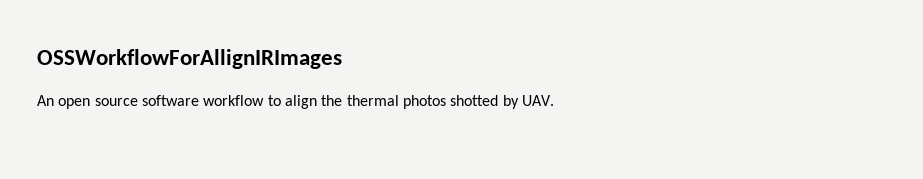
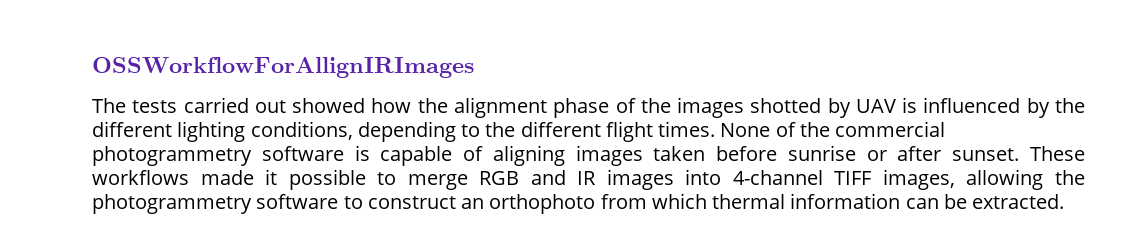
[37,95,554,109] An open source software workflow to align the thermal photos shotted by UAV. -> [92,97,1086,118] [92,121,946,142] [92,145,1085,166] [92,169,1085,190] [92,193,1065,214] The tests carried out showed how the alignment phase of the images shotted by UAV is influenced by the different lighting conditions, depending to the different flight times. None of the commercial photogrammetry software is capable of aligning images taken before sunrise or after sunset. These workflows made it possible to merge RGB and IR images into 4-channel TIFF images, allowing the photogrammetry software to construct an orthophoto from which thermal information can be extracted.

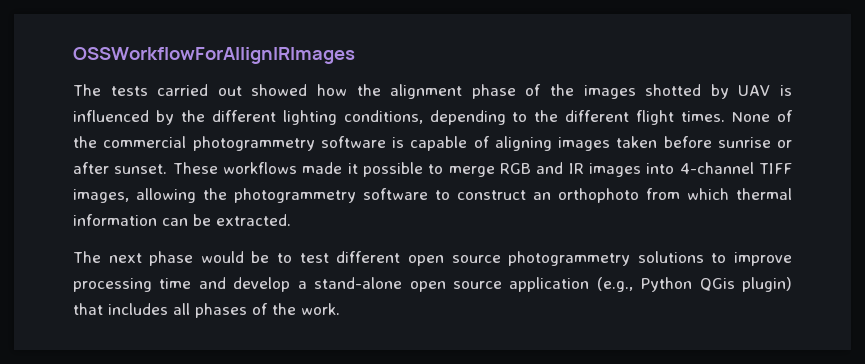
(1065, 201) none -> [73,251,793,266] [73,277,792,292] [73,303,340,318] // The next phase would be to test different open source photogrammetry solutions to improve processing time and develop a stand-alone open source application (e.g., Python QGis plugin) that includes all phases of the work.

